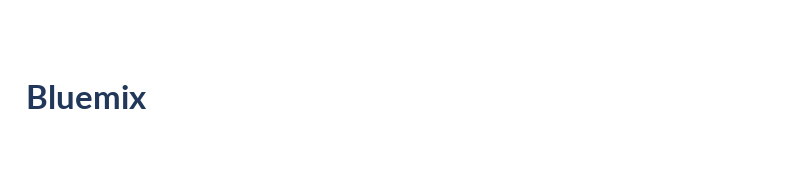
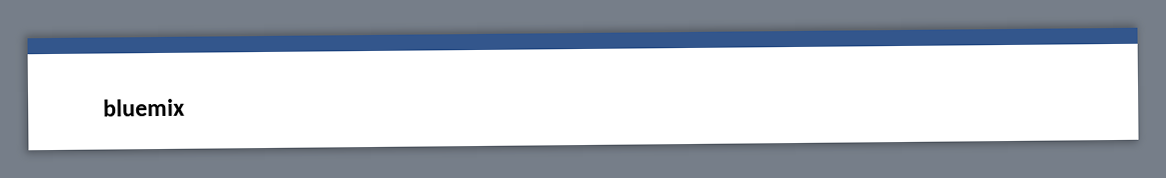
[26,85,147,109] Bluemix -> [103,98,185,117] bluemix

